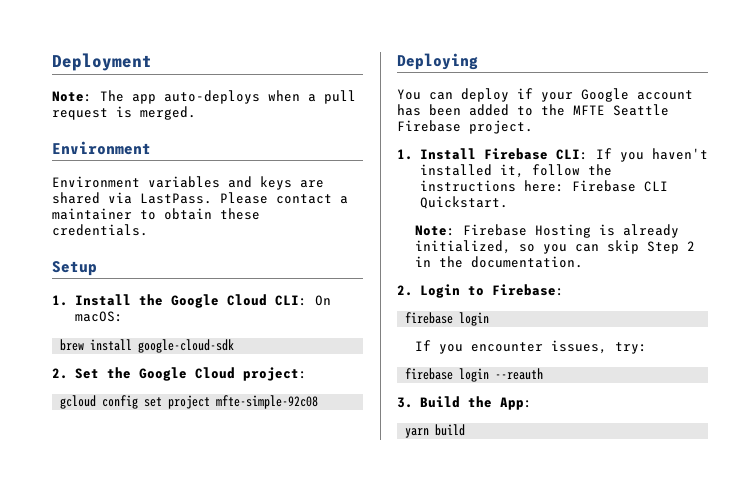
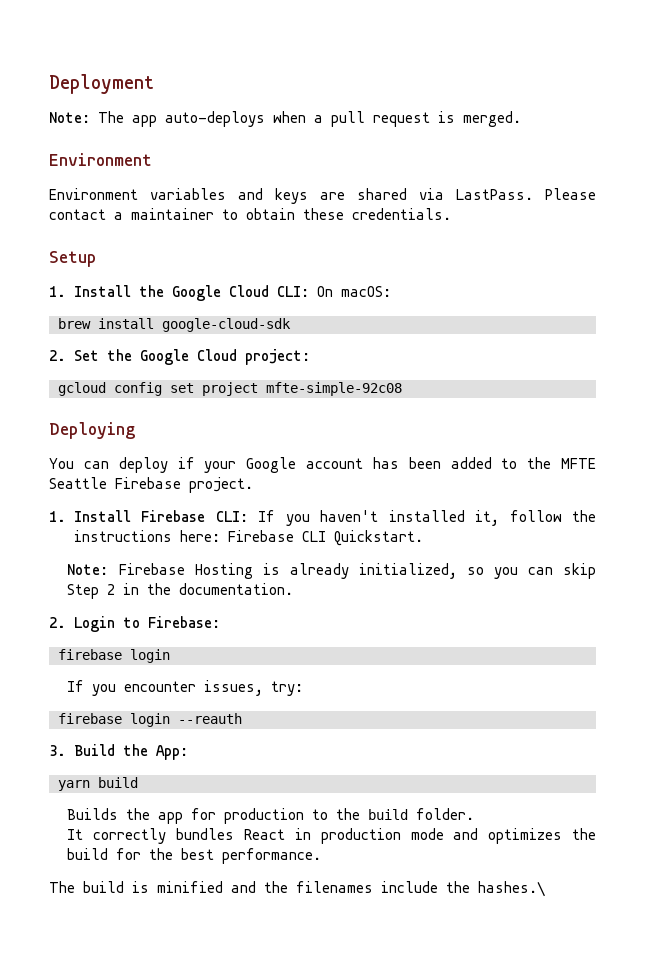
(466, 430) none -> [67,808,475,824] [67,828,596,844] [67,848,322,864] [49,881,545,897] // Builds the app for production to the build folder. // It correctly bundles React in production mode and optimizes the build for the best performance. // The build is minified and the filenames include the hashes.\

